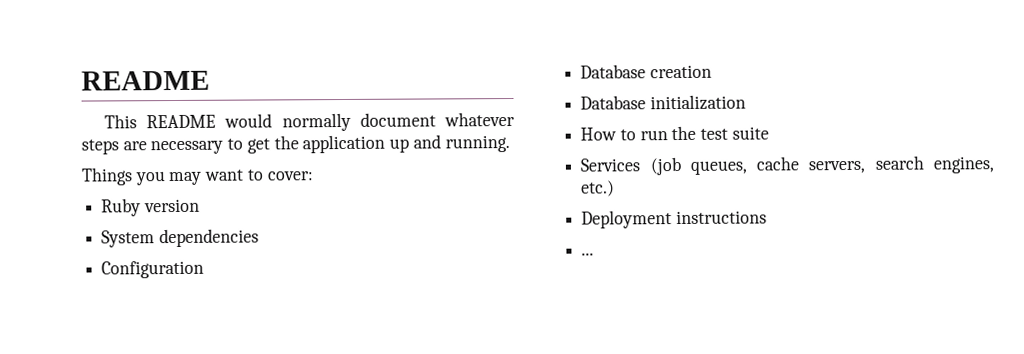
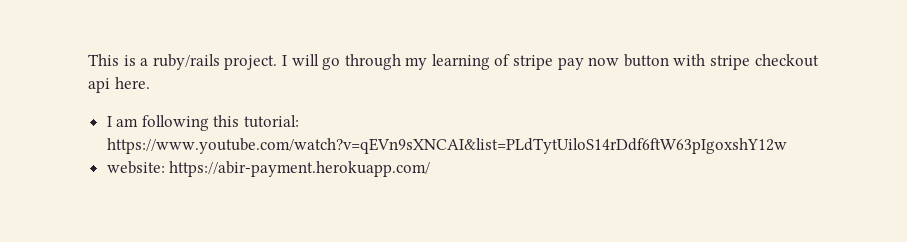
[81,70,210,91] [103,111,515,132] [81,134,510,155] [81,167,314,186] [101,198,200,217] [101,228,259,248] [101,260,205,279] [580,64,712,79] [580,94,746,111] [580,125,769,141] [580,155,994,176] [581,180,616,197] [581,210,767,229] [581,252,595,256] README // This README would normally document whatever steps are necessary to get the application up and running. // Things you may want to cover: // Ruby version // System dependencies // Configuration // Database creation // Database initialization // How to run the test suite // Services (job queues, cache servers, search engines, etc.) // Deployment instructions // ... -> [88,54,819,70] [88,77,150,93] [106,115,300,131] [106,138,787,154] [106,161,431,177] This is a ruby/rails project. I will go through my learning of stripe pay now button with stripe checkout api here. // I am following this tutorial: https://www.youtube.com/watch?v=qEVn9sXNCAI&list=PLdTytUiloS14rDdf6ftW63pIgoxshY12w // website: https://abir-payment.herokuapp.com/

